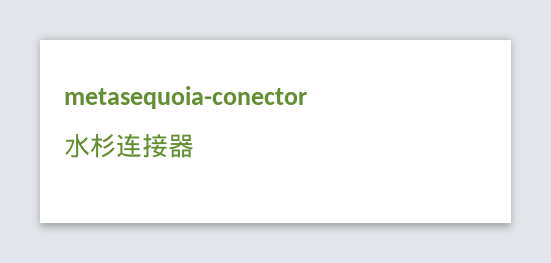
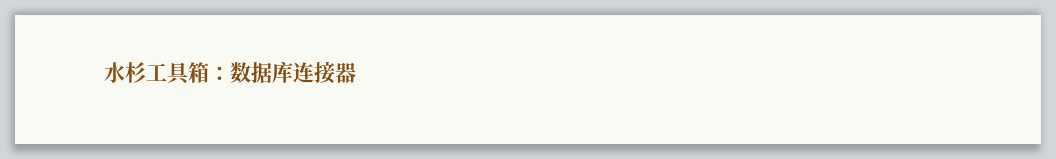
[64,86,307,109] [64,133,116,158] metasequoia-conector // 水杉 -> [104,61,293,85] 水杉工具箱：数据库

